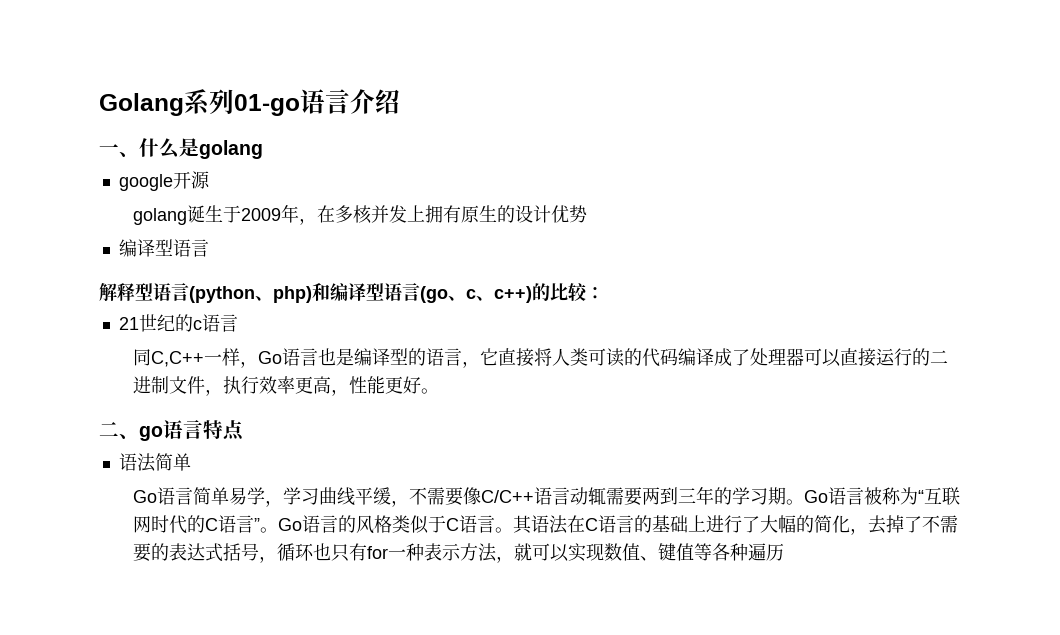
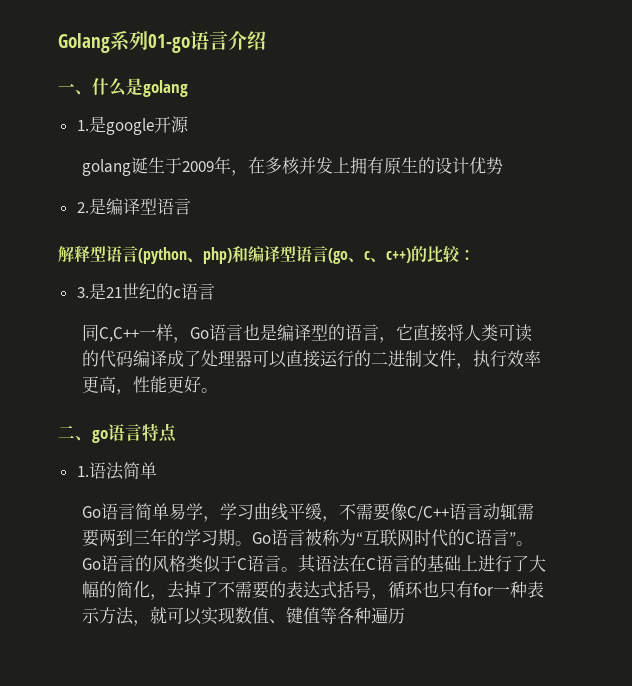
(263, 149) none -> [76,116,106,133] 1.是
(587, 214) none -> [76,198,106,215] 2.是
(604, 293) none -> [76,283,106,300] 3.是
(244, 430) none -> [76,466,89,477] 1.

